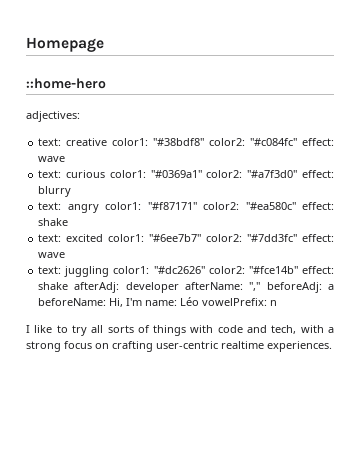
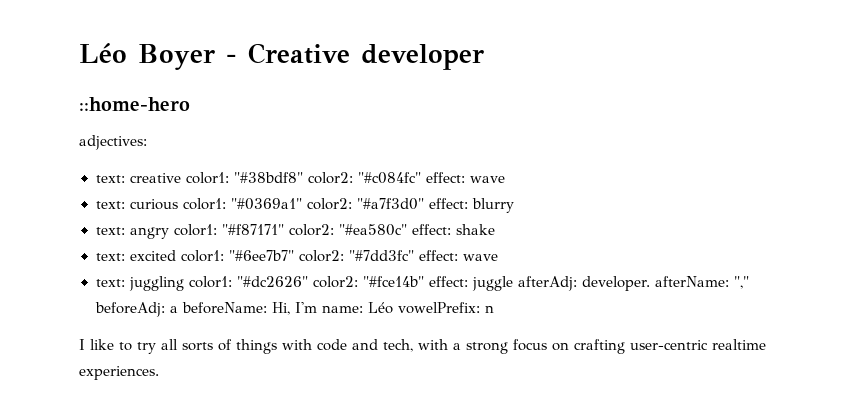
[26,37,104,52] Homepage -> [79,43,484,70] Léo Boyer - Creative developer
[38,282,179,293] shake afterAdj: developer -> [471,276,651,291] juggle afterAdj: developer.

